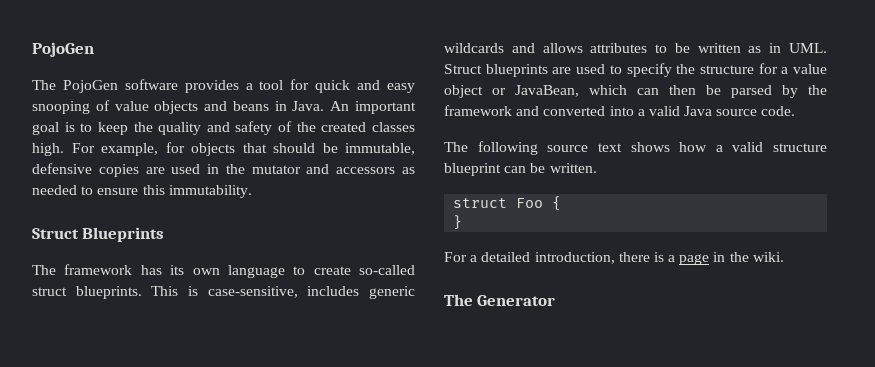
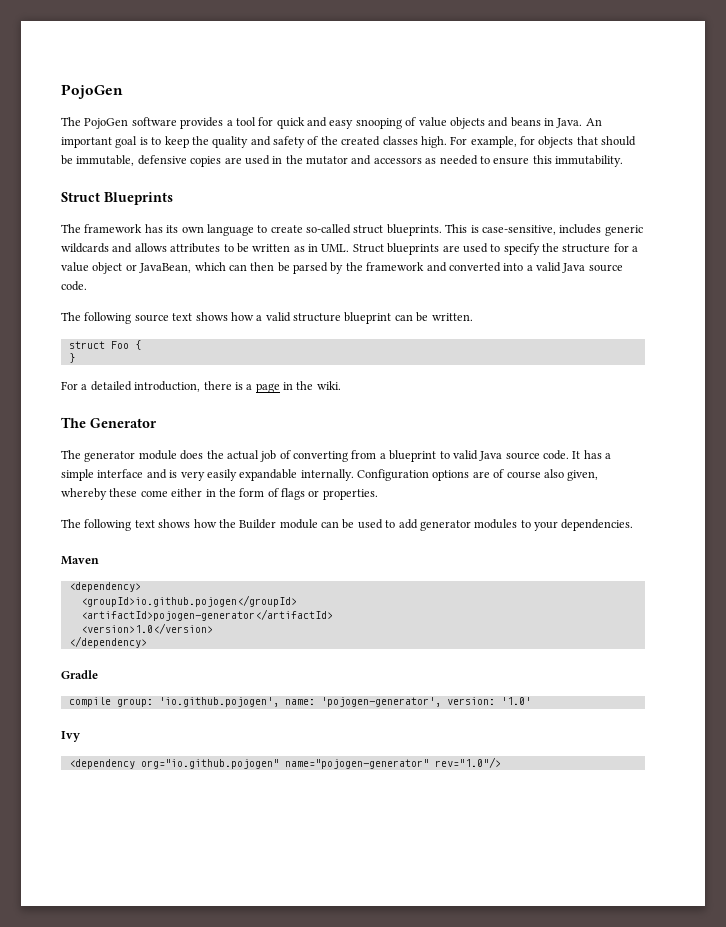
(556, 300) none -> [61,450,612,462] [61,469,599,481] [61,488,378,500] [61,519,634,531] [61,556,99,565] [68,582,141,592] [80,595,297,607] [80,609,333,621] [80,623,213,634] [68,636,147,648] [61,670,98,679] [68,697,531,707] [61,731,80,742] [68,757,501,769] // The generator module does the actual job of converting from a blueprint to valid Java source code. It has a simple interface and is very easily expandable internally. Configuration options are of course also given, whereby these come either in the form of flags or properties. // The following text shows how the Builder module can be used to add generator modules to your dependencies. // Maven // <dependency> // <groupId>io.github.pojogen</groupId> // <artifactId>pojogen-generator</artifactId> // <version>1.0</version> // </dependency> // Gradle // compile group: 'io.github.pojogen', name: 'pojogen-generator', version: '1.0' // Ivy // <dependency org="io.github.pojogen" name="pojogen-generator" rev="1.0"/>

